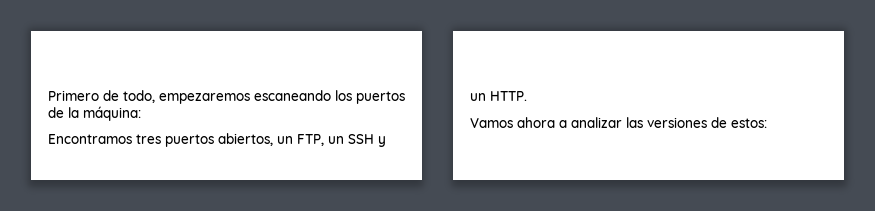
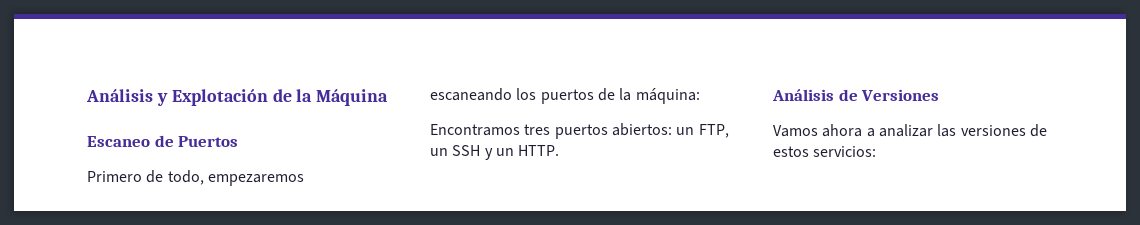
(48, 95) none -> [86,89,389,106] [87,135,239,147] Análisis y Explotación de la Máquina // Escaneo de Puertos //
[218,133,273,146] abiertos, -> [611,123,672,136] abiertos:
(527, 96) none -> [772,89,940,101] // Análisis de Versiones
[731,118,767,128] estos: -> [773,146,877,157] estos servicios:

